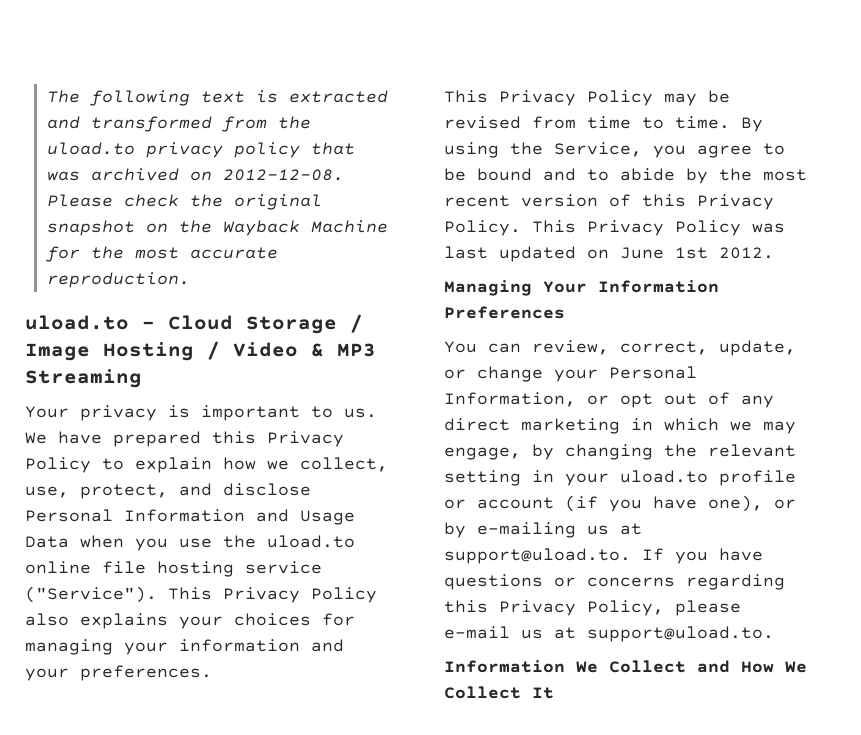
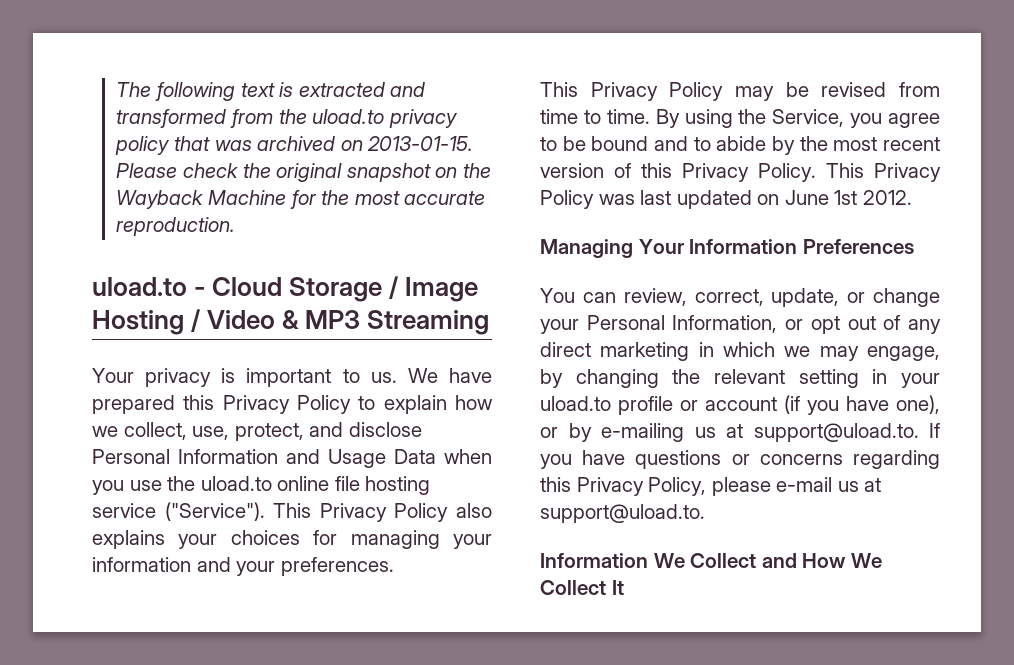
[222,169,344,181] 2012-12-08. -> [367,136,474,151] 2013-01-15.

